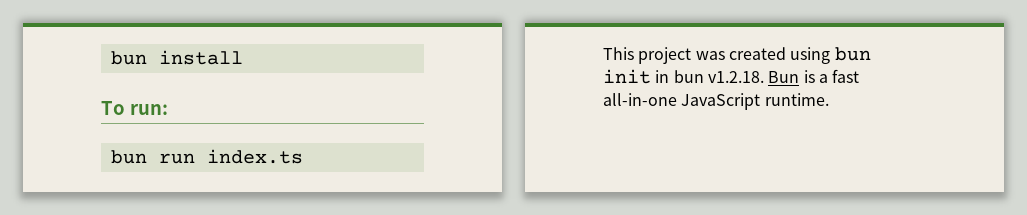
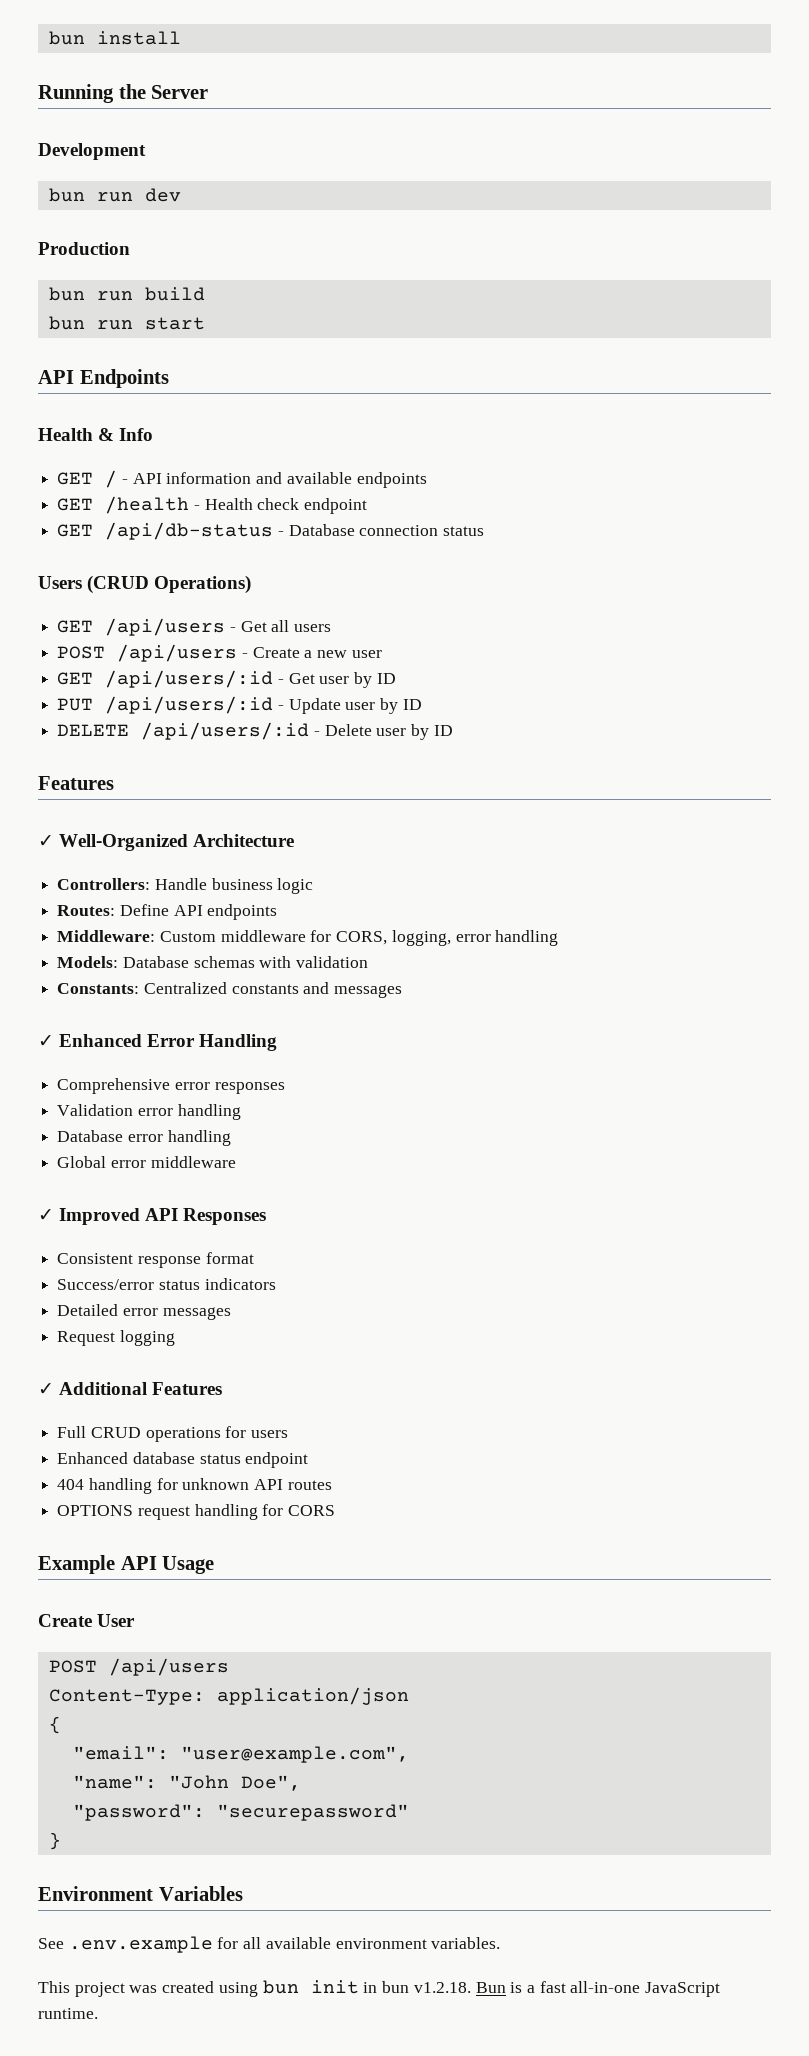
[101,101,168,115] [110,149,303,164] To run: // bun run index.ts -> [38,84,209,103] [38,143,146,160] [48,188,181,202] [38,242,130,255] [48,287,205,301] [48,316,205,330] [38,369,169,388] [38,428,154,441] [57,470,427,488] [57,496,368,514] [57,522,485,540] [38,575,252,594] [57,618,332,636] [57,644,382,662] [57,670,396,688] [57,696,422,714] [57,722,453,740] [38,776,114,790] [38,834,295,851] [57,878,314,894] [57,904,278,920] [57,930,559,946] [57,956,369,968] [57,982,403,998] [38,1034,278,1051] [57,1078,285,1094] [57,1104,241,1120] [57,1130,231,1146] [57,1156,236,1168] [38,1208,267,1225] [57,1252,254,1268] [57,1278,276,1290] [57,1304,231,1320] [57,1330,175,1346] [38,1382,223,1395] [57,1426,289,1442] [57,1452,309,1468] [57,1478,332,1494] [57,1504,336,1520] [38,1555,215,1574] [38,1614,136,1627] [48,1658,229,1676] [48,1687,409,1705] [48,1716,61,1734] [72,1746,409,1763] [72,1775,301,1791] [72,1804,409,1821] [48,1832,61,1850] [38,1886,243,1901] [38,1936,501,1953] Running the Server // Development // bun run dev // Production // bun run build // bun run start // API Endpoints // Health & Info // GET / - API information and available endpoints // GET /health - Health check endpoint // GET /api/db-status - Database connection status // Users (CRUD Operations) // GET /api/users - Get all users // POST /api/users - Create a new user // GET /api/users/:id - Get user by ID // PUT /api/users/:id - Update user by ID // DELETE /api/users/:id - Delete user by ID // Features // ✓ Well-Organized Architecture // Controllers: Handle business logic // Routes: Define API endpoints // Middleware: Custom middleware for CORS, logging, error handling // Models: Database schemas with validation // Constants: Centralized constants and messages // ✓ Enhanced Error Handling // Comprehensive error responses // Validation error handling // Database error handling // Global error middleware // ✓ Improved API Responses // Consistent response format // Success/error status indicators // Detailed error messages // Request logging // ✓ Additional Features // Full CRUD operations for users // Enhanced database status endpoint // 404 handling for unknown API routes // OPTIONS request handling for CORS // Example API Usage // Create User // POST /api/users // Content-Type: application/json // { // "email": "user@example.com", // "name": "John Doe", // "password": "securepassword" // } // Environment Variables // See .env.example for all available environment variables.

